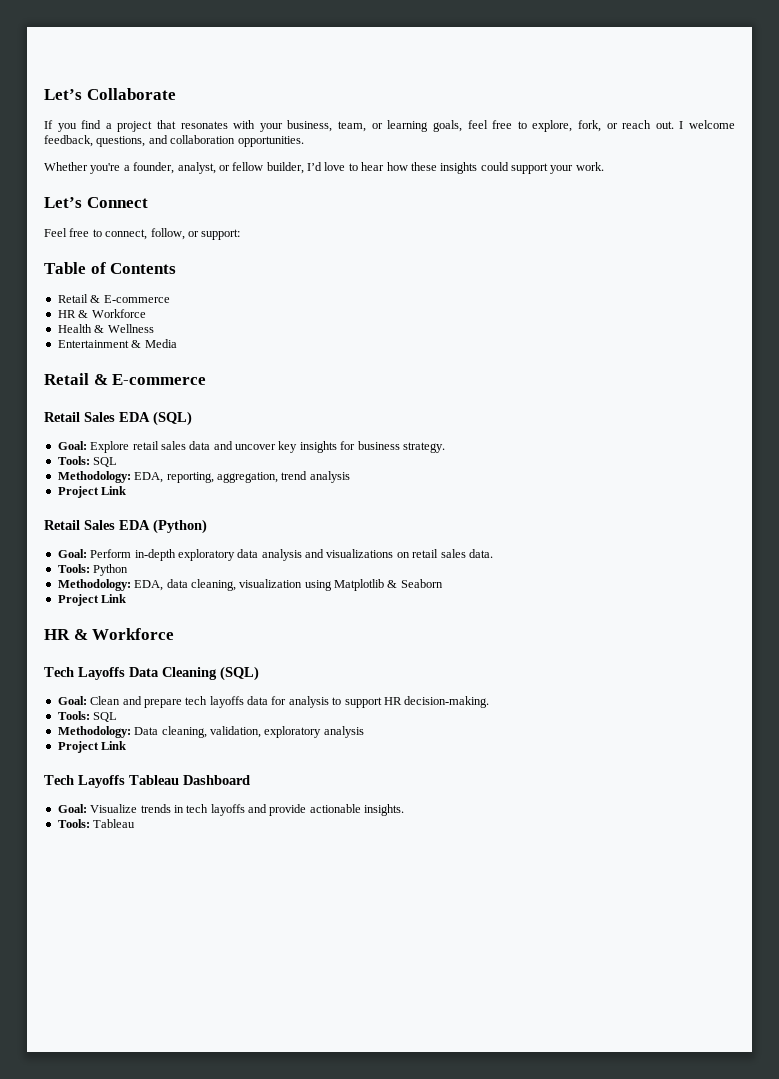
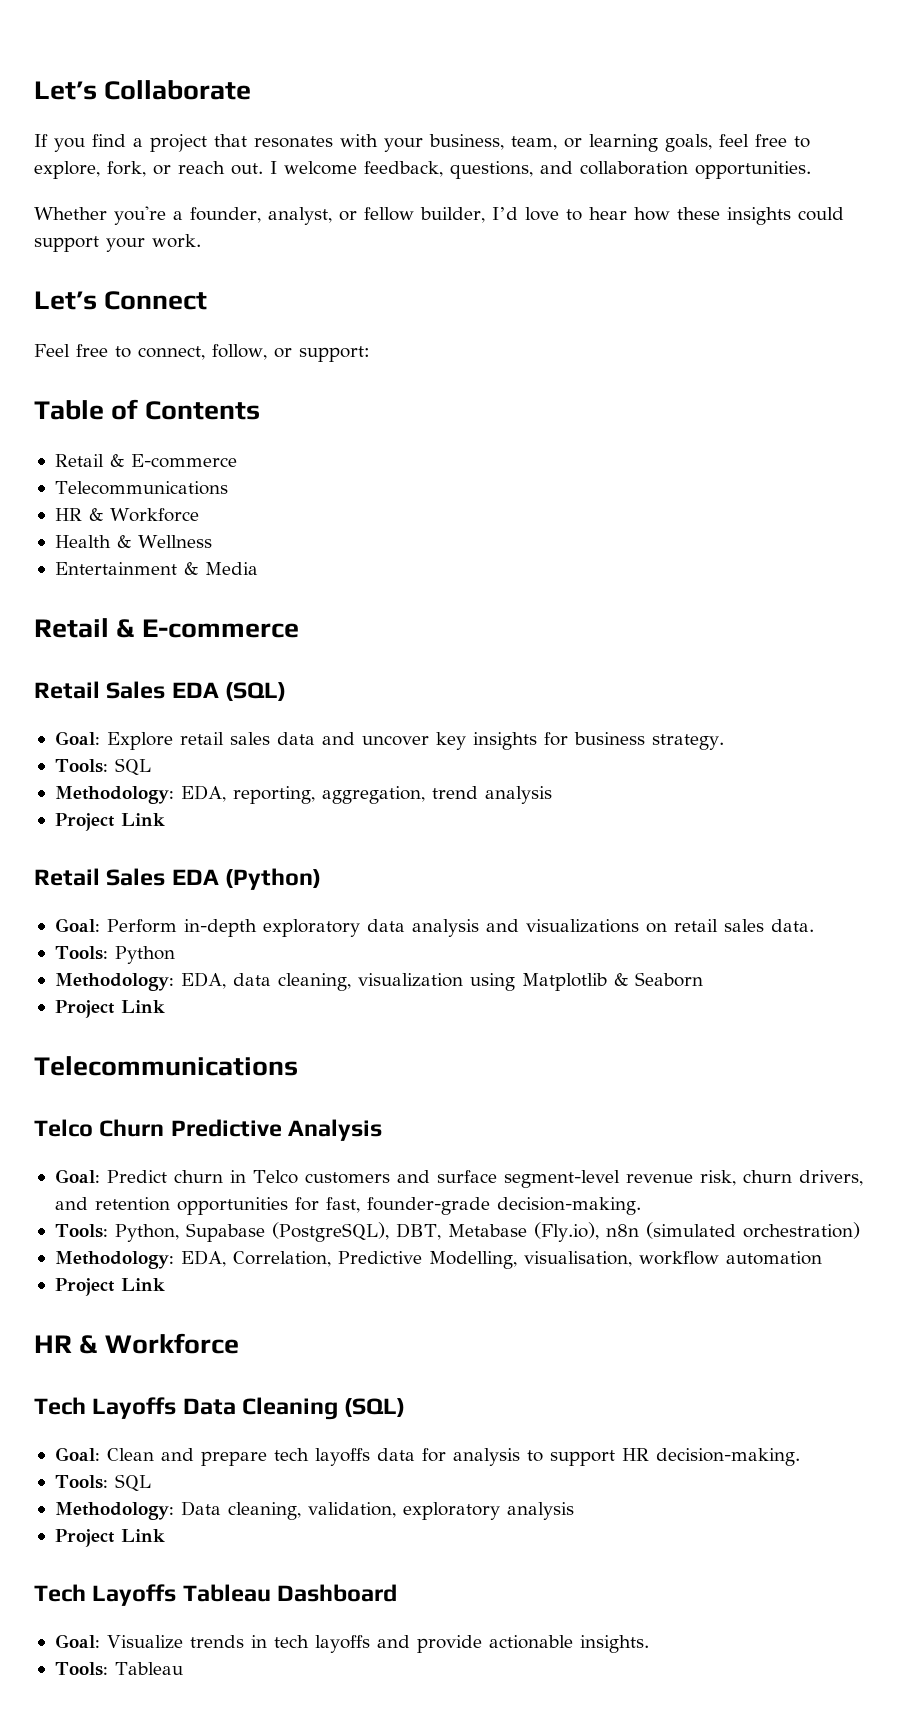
(170, 299) none -> [54,481,228,495] // Telecommunications
(127, 598) none -> [34,1056,298,1076] [34,1119,383,1141] [54,1169,863,1188] [54,1197,641,1215] [54,1222,860,1242] [54,1250,822,1269] [54,1278,165,1296] // Telecommunications // Telco Churn Predictive Analysis // Goal: Predict churn in Telco customers and surface segment-level revenue risk, churn drivers, and retention opportunities for fast, founder-grade decision-making. // Tools: Python, Supabase (PostgreSQL), DBT, Metabase (Fly.io), n8n (simulated orchestration) // Methodology: EDA, Correlation, Predictive Modelling, visualisation, workflow automation // Project Link

